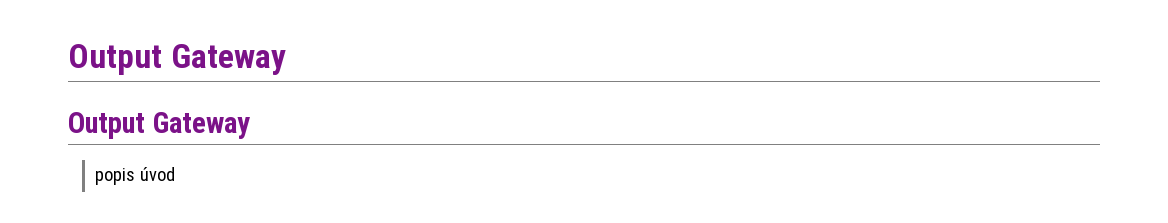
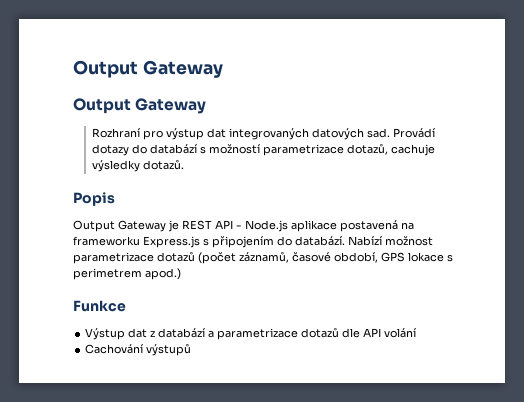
[95,167,176,185] popis úvod -> [92,128,436,140] [92,143,436,156] [92,159,185,172] [73,192,115,206] [73,220,414,232] [73,236,433,248] [73,251,453,264] [73,268,181,280] [73,300,126,312] [85,327,417,340] [85,343,192,356] Rozhraní pro výstup dat integrovaných datových sad. Provádí dotazy do databází s možností parametrizace dotazů, cachuje výsledky dotazů. // Popis // Output Gateway je REST API - Node.js aplikace postavená na frameworku Express.js s připojením do databází. Nabízí možnost parametrizace dotazů (počet záznamů, časové období, GPS lokace s perimetrem apod.) // Funkce // Výstup dat z databází a parametrizace dotazů dle API volání // Cachování výstupů

